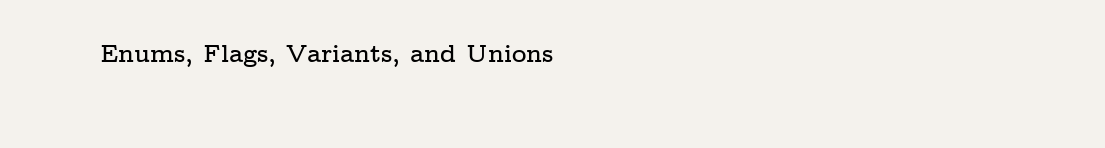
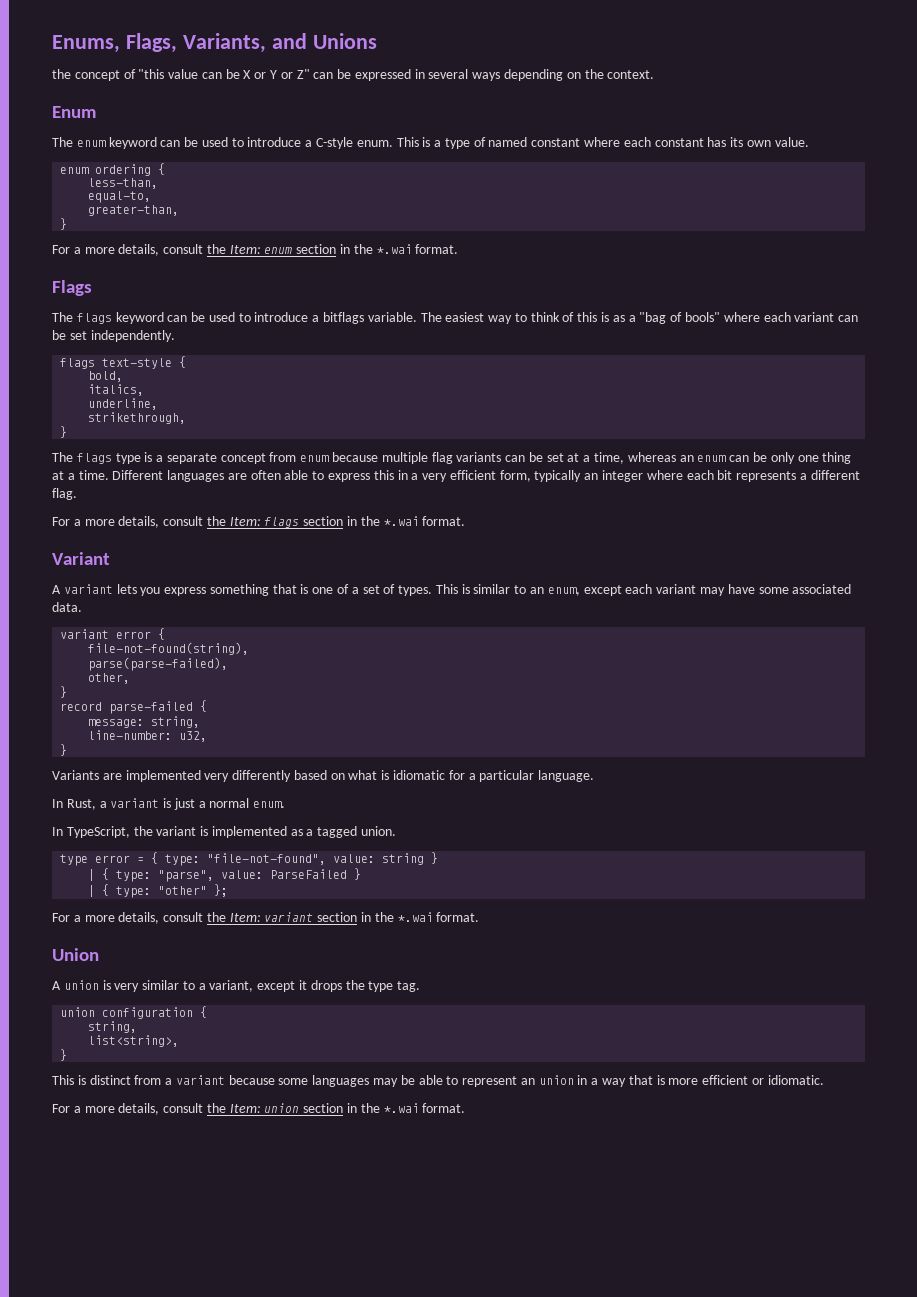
(553, 53) none -> [52,69,655,81] [52,106,96,118] [52,137,809,149] [60,163,166,176] [88,178,159,189] [88,191,152,203] [88,205,180,216] [60,218,68,230] [52,244,459,256] [52,280,92,296] [52,312,859,324] [52,330,175,342] [60,356,187,369] [88,371,124,382] [88,384,145,396] [88,398,159,410] [88,412,187,424] [60,426,68,438] [52,452,852,464] [52,470,860,482] [52,488,77,500] [52,516,466,528] [52,552,110,565] [52,584,852,596] [52,602,82,612] [60,628,166,640] [88,642,250,655] [88,657,229,671] [88,673,131,684] [60,686,68,698] [60,700,208,714] [88,716,201,728] [88,730,208,742] [60,744,68,756] [52,770,595,782] [52,798,286,810] [52,826,397,838] [60,852,439,866] [88,868,362,882] [88,884,229,898] [52,912,480,924] [52,948,99,961] [52,980,421,992] [60,1006,208,1019] [88,1021,138,1033] [88,1035,180,1047] [60,1049,68,1061] [52,1075,824,1087] [52,1103,466,1115] // the concept of "this value can be X or Y or Z" can be expressed in several ways depending on the context. // Enum // The enum keyword can be used to introduce a C-style enum. This is a type of named constant where each constant has its own value. // enum ordering { // less-than, // equal-to, // greater-than, // } // For a more details, consult the Item: enum section in the *.wai format. // Flags // The flags keyword can be used to introduce a bitflags variable. The easiest way to think of this is as a "bag of bools" where each variant can be set independently. // flags text-style { // bold, // italics, // underline, // strikethrough, // } // The flags type is a separate concept from enum because multiple flag variants can be set at a time, whereas an enum can be only one thing at a time. Different languages are often able to express this in a very efficient form, typically an integer where each bit represents a different flag. // For a more details, consult the Item: flags section in the *.wai format. // Variant // A variant lets you express something that is one of a set of types. This is similar to an enum, except each variant may have some associated data. // variant error { // file-not-found(string), // parse(parse-failed), // other, // } // record parse-failed { // message: string, // line-number: u32, // } // Variants are implemented very differently based on what is idiomatic for a particular language. // In Rust, a variant is just a normal enum. // In TypeScript, the variant is implemented as a tagged union. // type error = { type: "file-not-found", value: string } // | { type: "parse", value: ParseFailed } // | { type: "other" }; // For a more details, consult the Item: variant section in the *.wai format. // Union // A union is very similar to a variant, except it drops the type tag. // union configuration { // string, // list<string>, // } // This is distinct from a variant because some languages may be able to represent an union in a way that is more efficient or idiomatic. // For a more details, consult the Item: union section in the *.wai format.

